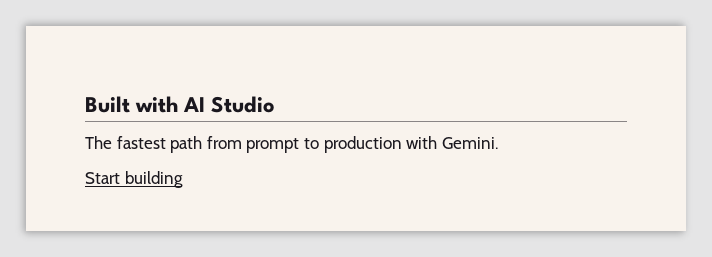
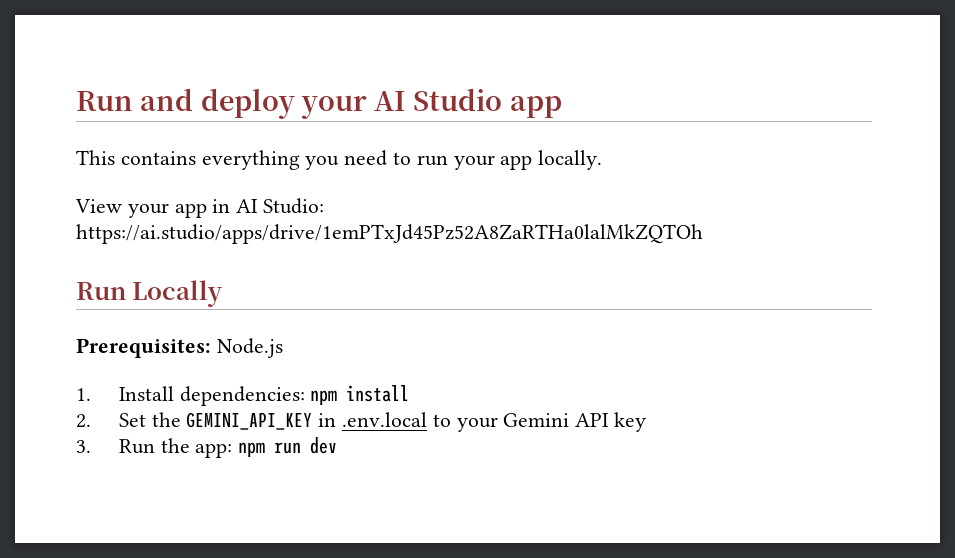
[85,96,276,113] [85,136,498,153] [85,171,183,188] Built with AI Studio // The fastest path from prompt to production with Gemini. // Start building -> [76,88,562,119] [76,150,603,170] [75,198,325,218] [76,224,703,244] [76,280,223,307] [76,338,283,358] [76,385,410,406] [76,412,647,432] [76,437,338,458] Run and deploy your AI Studio app // This contains everything you need to run your app locally. // View your app in AI Studio: https://ai.studio/apps/drive/1emPTxJd45Pz52A8ZaRTHa0lalMkZQTOh // Run Locally // Prerequisites: Node.js // 1. Install dependencies: npm install // 2. Set the GEMINI_API_KEY in .env.local to your Gemini API key // 3. Run the app: npm run dev

